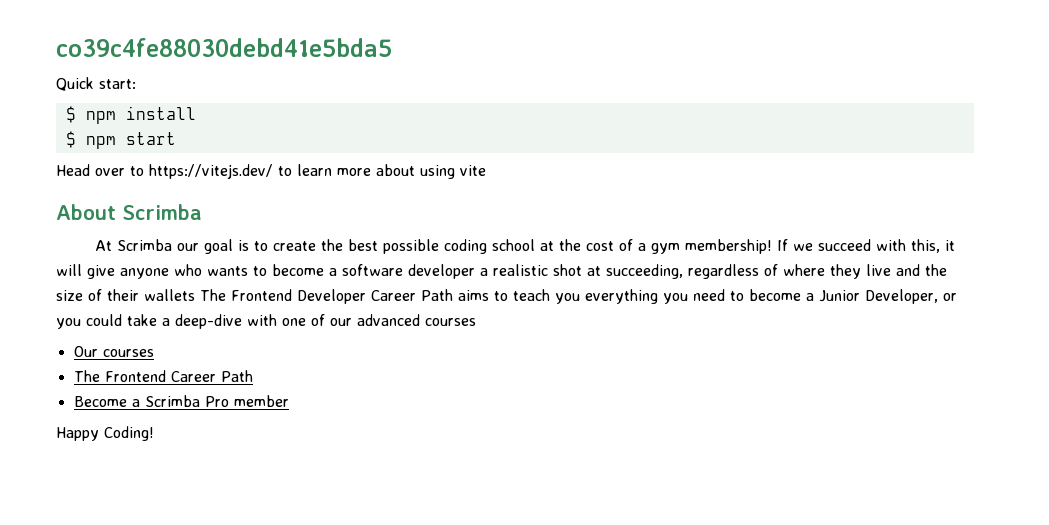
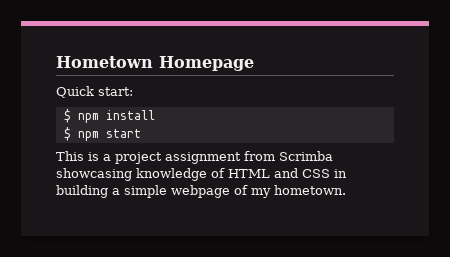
[56,38,392,57] co39c4fe88030debd41e5bda5 -> [56,56,254,71] Hometown Homepage
[56,164,486,179] [56,204,202,220] [95,239,956,254] [56,264,947,279] [56,289,957,304] [56,314,476,329] [73,346,154,357] [73,370,253,382] [73,395,289,407] [56,426,154,441] Head over to https://vitejs.dev/ to learn more about using vite // About Scrimba // At Scrimba our goal is to create the best possible coding school at the cost of a gym membership! If we succeed with this, it will give anyone who wants to become a software developer a realistic shot at succeeding, regardless of where they live and the size of their wallets The Frontend Developer Career Path aims to teach you everything you need to become a Junior Developer, or you could take a deep-dive with one of our advanced courses // Our courses // The Frontend Career Path // Become a Scrimba Pro member // Happy Coding! -> [56,151,333,164] [56,168,347,181] [56,185,346,198] This is a project assignment from Scrimba showcasing knowledge of HTML and CSS in building a simple webpage of my hometown.

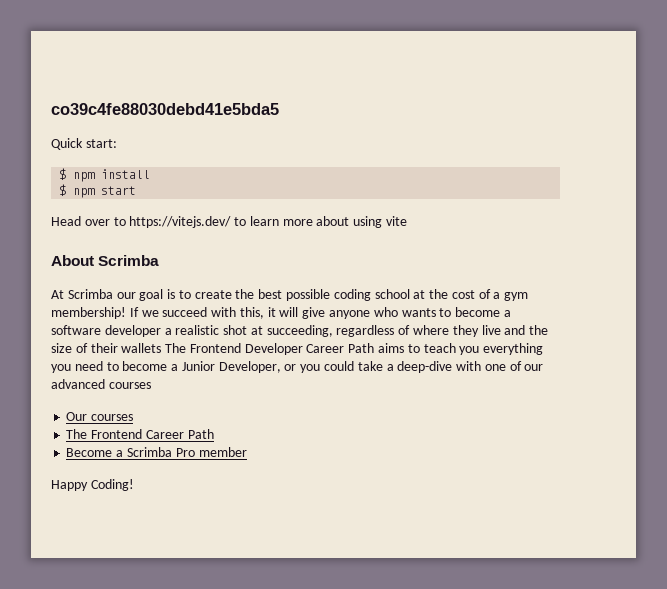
[56,56,254,71] Hometown Homepage -> [51,103,279,115] co39c4fe88030debd41e5bda5
[56,151,333,164] [56,168,347,181] [56,185,346,198] This is a project assignment from Scrimba showcasing knowledge of HTML and CSS in building a simple webpage of my hometown. -> [51,216,408,228] [51,255,160,266] [51,289,529,301] [51,307,511,319] [51,325,549,337] [51,343,544,355] [51,361,544,373] [51,379,151,389] [66,412,134,421] [66,429,214,439] [66,447,247,457] [51,479,134,491] Head over to https://vitejs.dev/ to learn more about using vite // About Scrimba // At Scrimba our goal is to create the best possible coding school at the cost of a gym membership! If we succeed with this, it will give anyone who wants to become a software developer a realistic shot at succeeding, regardless of where they live and the size of their wallets The Frontend Developer Career Path aims to teach you everything you need to become a Junior Developer, or you could take a deep-dive with one of our advanced courses // Our courses // The Frontend Career Path // Become a Scrimba Pro member // Happy Coding!

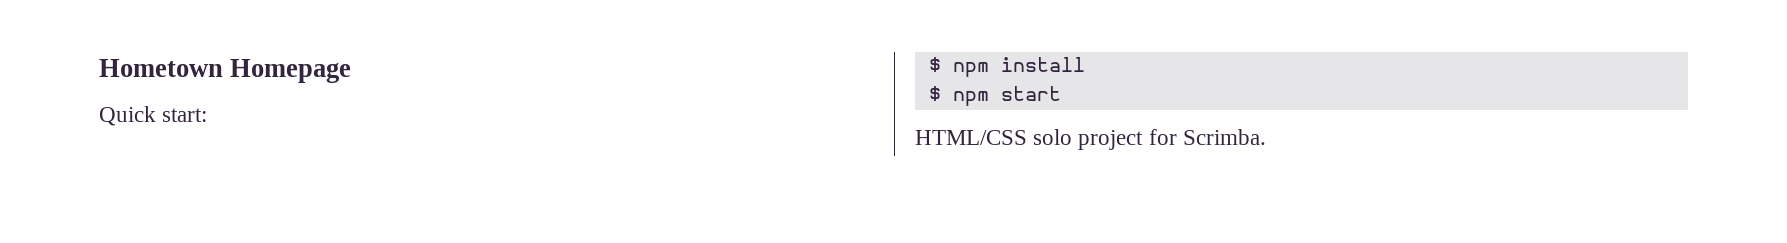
[51,103,279,115] co39c4fe88030debd41e5bda5 -> [99,59,352,83] Hometown Homepage
[51,216,408,228] [51,255,160,266] [51,289,529,301] [51,307,511,319] [51,325,549,337] [51,343,544,355] [51,361,544,373] [51,379,151,389] [66,412,134,421] [66,429,214,439] [66,447,247,457] [51,479,134,491] Head over to https://vitejs.dev/ to learn more about using vite // About Scrimba // At Scrimba our goal is to create the best possible coding school at the cost of a gym membership! If we succeed with this, it will give anyone who wants to become a software developer a realistic shot at succeeding, regardless of where they live and the size of their wallets The Frontend Developer Career Path aims to teach you everything you need to become a Junior Developer, or you could take a deep-dive with one of our advanced courses // Our courses // The Frontend Career Path // Become a Scrimba Pro member // Happy Coding! -> [915,129,1266,150] HTML/CSS solo project for Scrimba.

